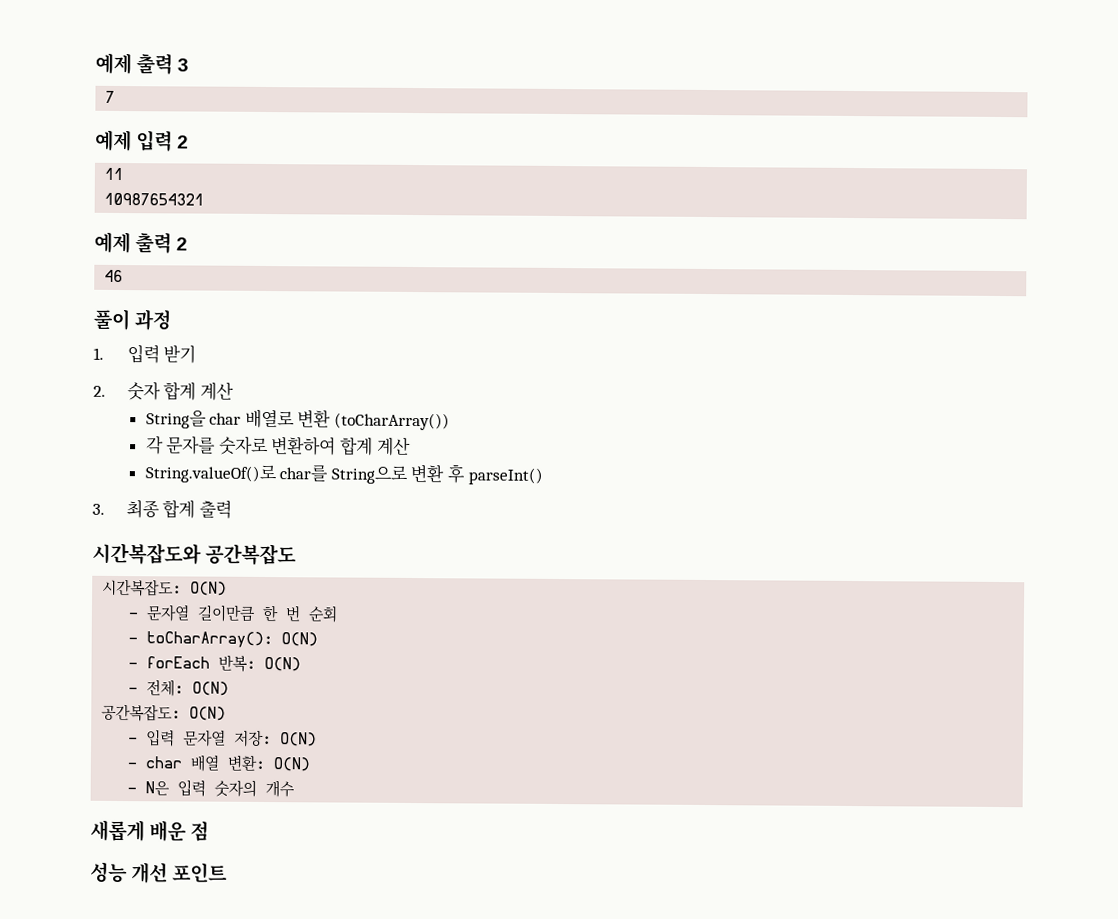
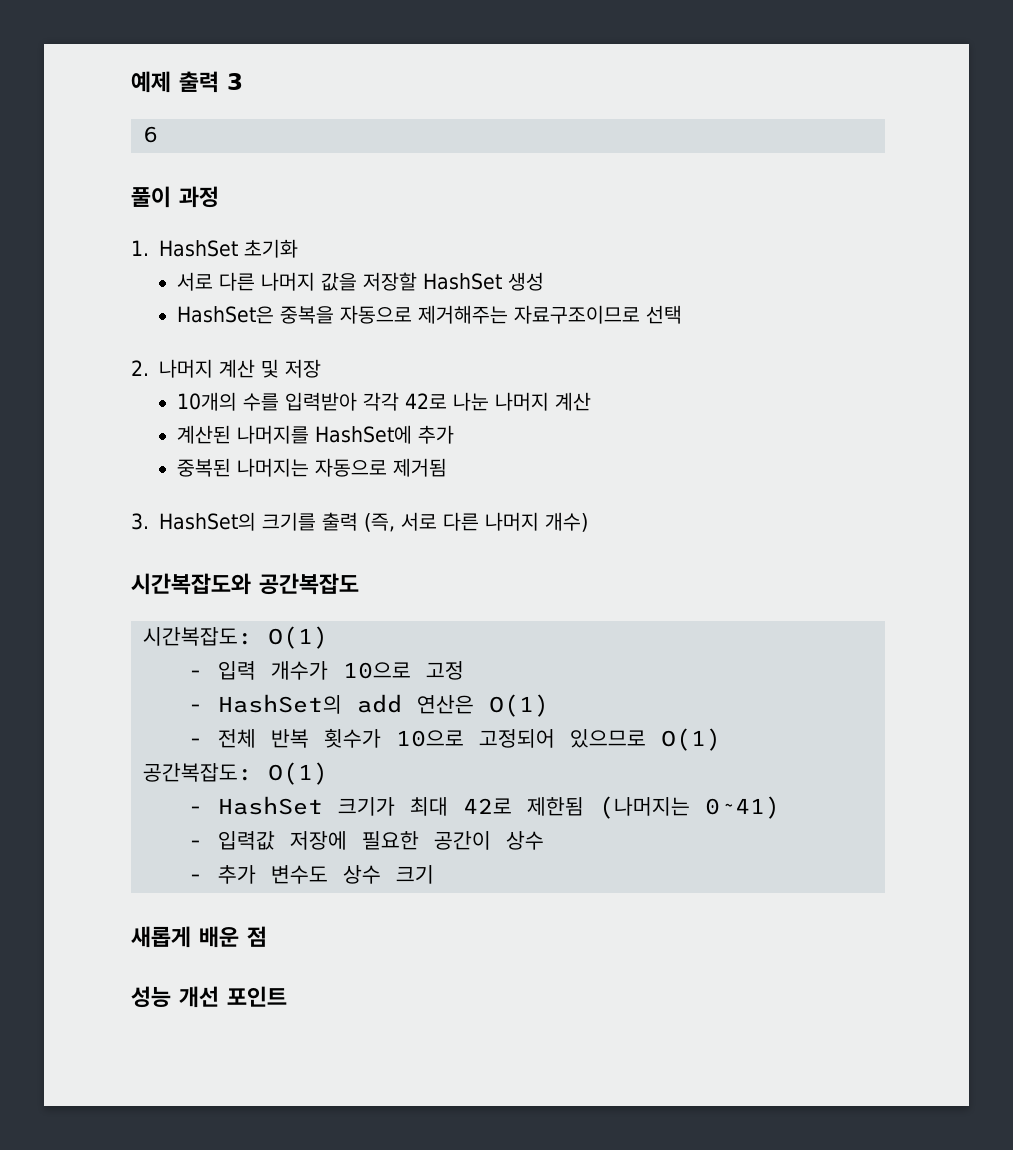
[105,90,116,103] [95,129,190,152] [104,167,124,181] [104,192,205,206] [94,231,189,254] [104,269,124,283] [93,308,173,331] [93,344,197,364] [93,381,235,401] [145,409,450,431] [145,436,411,456] [144,463,543,485] 7 // 예제 입력 2 // 11 // 10987654321 // 예제 출력 2 // 46 // 풀이 과정 // 1. 입력 받기 // 2. 숫자 합계 계산 // String을 char 배열로 변환 (toCharArray()) // 각 문자를 숫자로 변환하여 합계 계산 // String.valueOf()로 char를 String으로 변환 후 parseInt() -> [143,126,159,143] [131,186,219,208] [131,239,299,258] [177,272,545,291] [177,305,683,324] [131,359,322,378] [177,392,592,411] [177,425,455,444] [177,458,448,477] 6 // 풀이 과정 // 1. HashSet 초기화 // 서로 다른 나머지 값을 저장할 HashSet 생성 // HashSet은 중복을 자동으로 제거해주는 자료구조이므로 선택 // 2. 나머지 계산 및 저장 // 10개의 수를 입력받아 각각 42로 나눈 나머지 계산 // 계산된 나머지를 HashSet에 추가 // 중복된 나머지는 자동으로 제거됨
[125,499,233,519] [92,542,298,566] [102,578,228,597] [128,604,339,623] [128,631,319,649] [128,654,302,672] [128,679,230,697] [101,703,227,722] [128,729,318,748] [127,754,311,772] [127,779,296,798] 최종 합계 출력 // 시간복잡도와 공간복잡도 // 시간복잡도: O(N) // - 문자열 길이만큼 한 번 순회 // - toCharArray(): O(N) // - forEach 반복: O(N) // - 전체: O(N) // 공간복잡도: O(N) // - 입력 문자열 저장: O(N) // - char 배열 변환: O(N) // - N은 입력 숫자의 개수 -> [159,512,589,532] [131,573,359,595] [143,626,329,649] [188,661,465,680] [188,694,550,717] [188,728,722,751] [143,762,329,785] [188,796,781,819] [188,831,545,850] [188,865,435,884] HashSet의 크기를 출력 (즉, 서로 다른 나머지 개수) // 시간복잡도와 공간복잡도 // 시간복잡도: O(1) // - 입력 개수가 10으로 고정 // - HashSet의 add 연산은 O(1) // - 전체 반복 횟수가 10으로 고정되어 있으므로 O(1) // 공간복잡도: O(1) // - HashSet 크기가 최대 42로 제한됨 (나머지는 0~41) // - 입력값 저장에 필요한 공간이 상수 // - 추가 변수도 상수 크기

